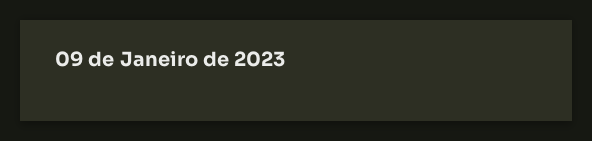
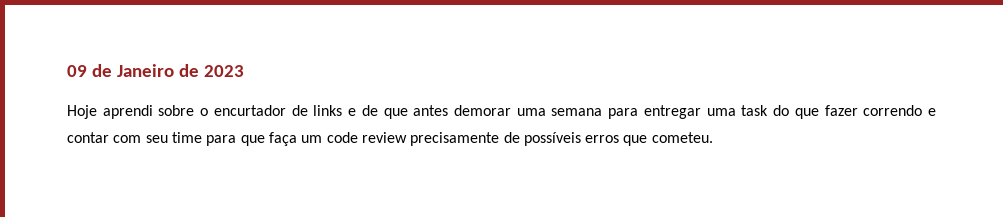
(286, 59) none -> [67,105,937,119] [67,132,713,146] // Hoje aprendi sobre o encurtador de links e de que antes demorar uma semana para entregar uma task do que fazer correndo e contar com seu time para que faça um code review precisamente de possíveis erros que cometeu.

